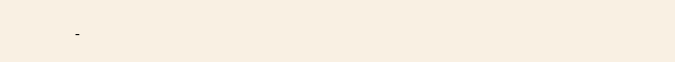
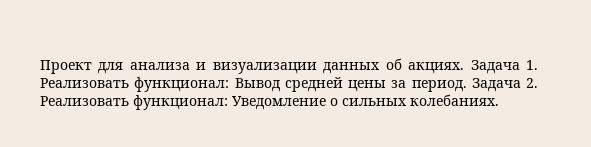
[75,34,80,38] - -> [40,58,539,74] [40,77,538,92] [40,94,499,110] Проект для анализа и визуализации данных об акциях. Задача 1. Реализовать функционал: Вывод средней цены за период. Задача 2. Реализовать функционал: Уведомление о сильных колебаниях.

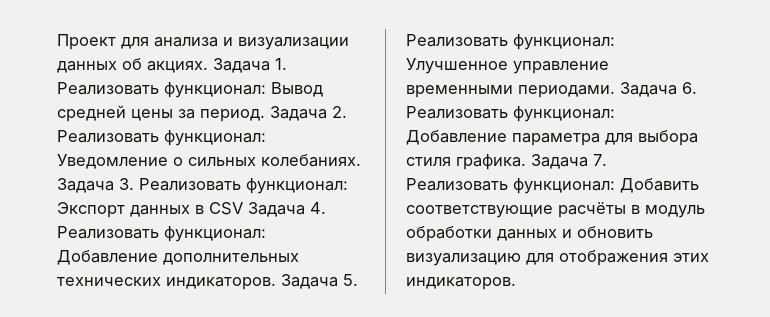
(499, 100) none -> [57,178,348,194] [57,202,326,218] [57,226,266,242] [57,250,299,265] [57,274,358,290] [406,34,615,50] [406,58,609,74] [406,82,697,98] [406,106,615,122] [406,130,698,146] [406,154,607,170] [406,178,699,194] [406,202,705,218] [406,226,653,242] [406,250,709,266] [406,277,516,290] Задача 3. Реализовать функционал: Экспорт данных в CSV Задача 4. Реализовать функционал: Добавление дополнительных технических индикаторов. Задача 5. Реализовать функционал: Улучшенное управление временными периодами. Задача 6. Реализовать функционал: Добавление параметра для выбора стиля графика. Задача 7. Реализовать функционал: Добавить соответствующие расчёты в модуль обработки данных и обновить визуализацию для отображения этих индикаторов.

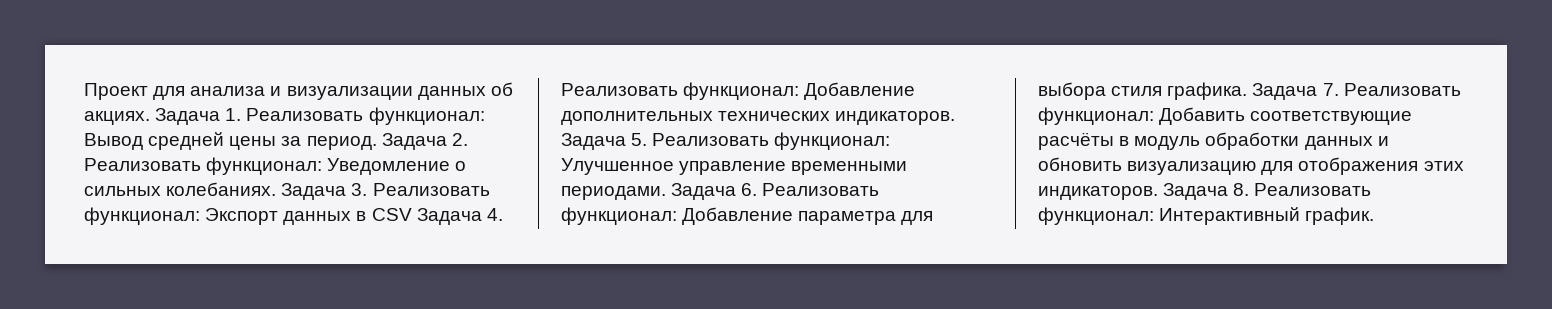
(516, 283) none -> [1163,183,1372,200] [1038,207,1375,225] Задача 8. Реализовать функционал: Интерактивный график.

